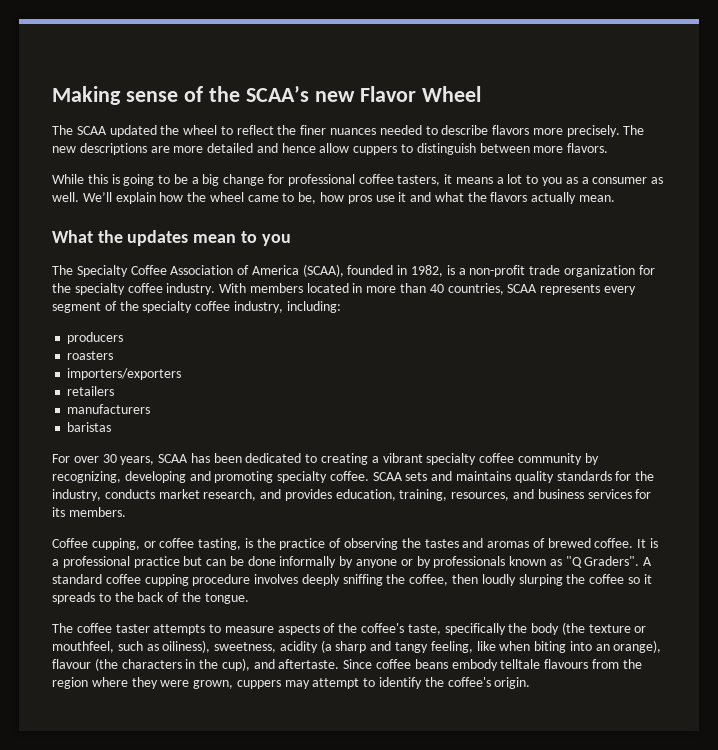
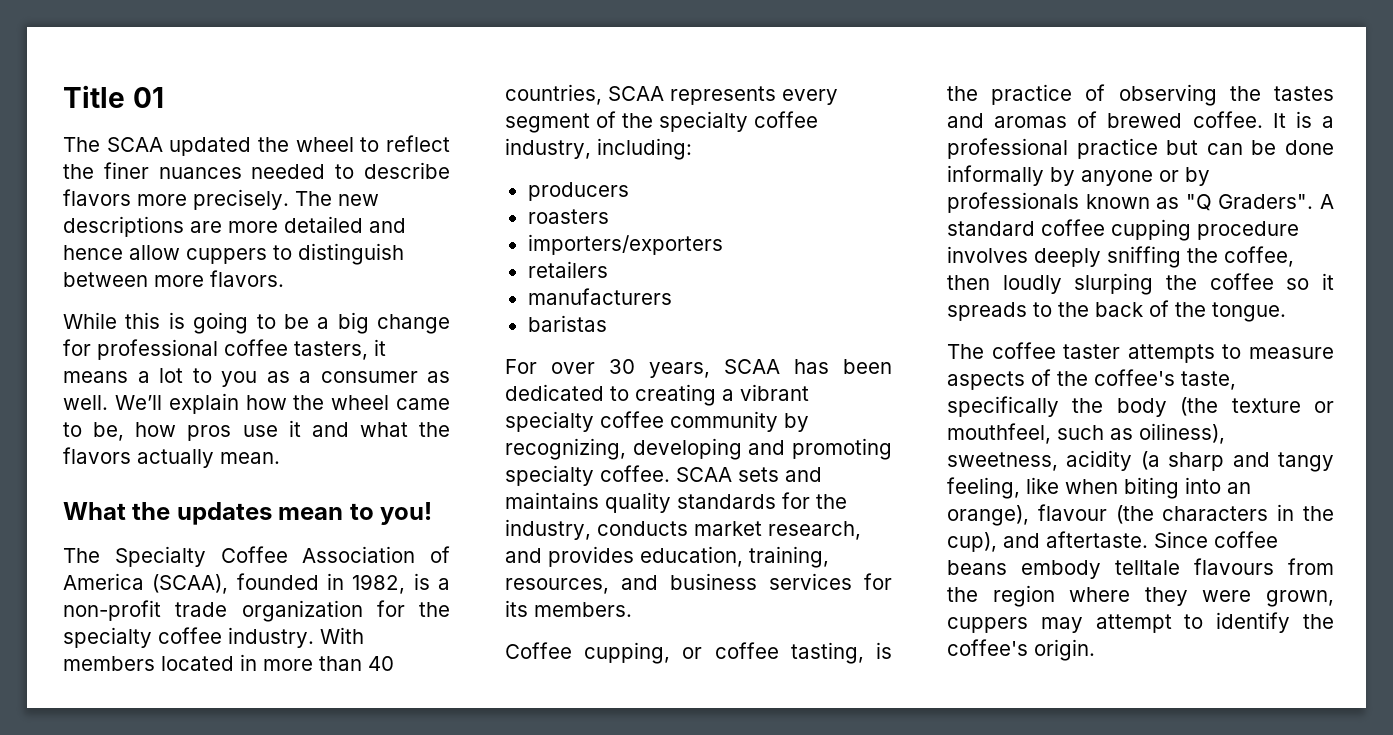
[52,86,481,105] Making sense of the SCAA’s new Flavor Wheel -> [63,85,164,108] Title 01
[261,234,291,246] you -> [380,502,433,525] you!

